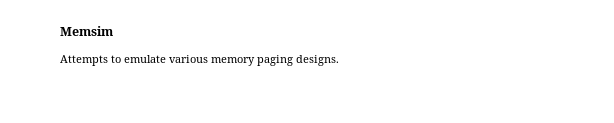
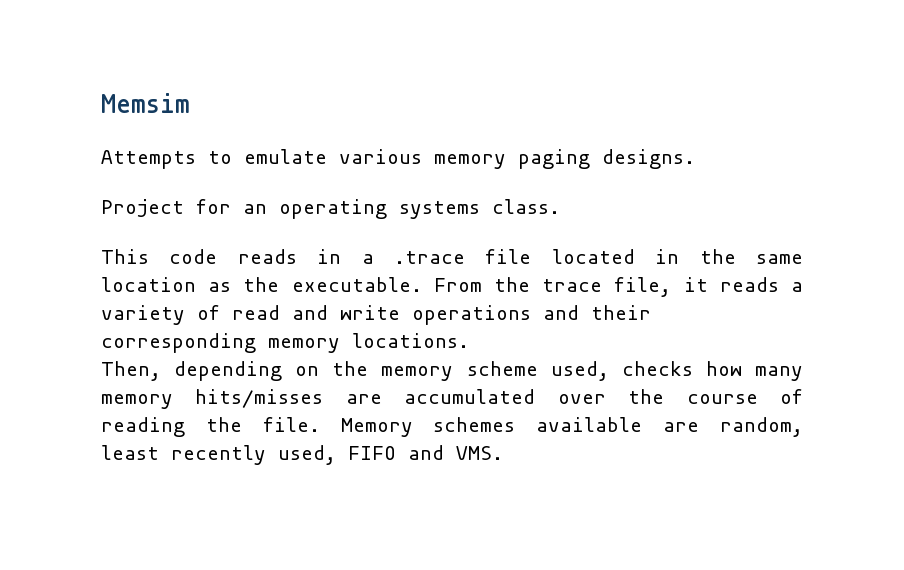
(339, 60) none -> [101,199,560,219] [101,249,803,264] [101,277,804,297] [101,305,651,325] [101,333,469,353] [101,361,803,381] [101,389,804,409] [101,417,803,437] [101,445,503,465] // Project for an operating systems class. // This code reads in a .trace file located in the same location as the executable. From the trace file, it reads a variety of read and write operations and their corresponding memory locations. // Then, depending on the memory scheme used, checks how many memory hits/misses are accumulated over the course of reading the file. Memory schemes available are random, least recently used, FIFO and VMS.

